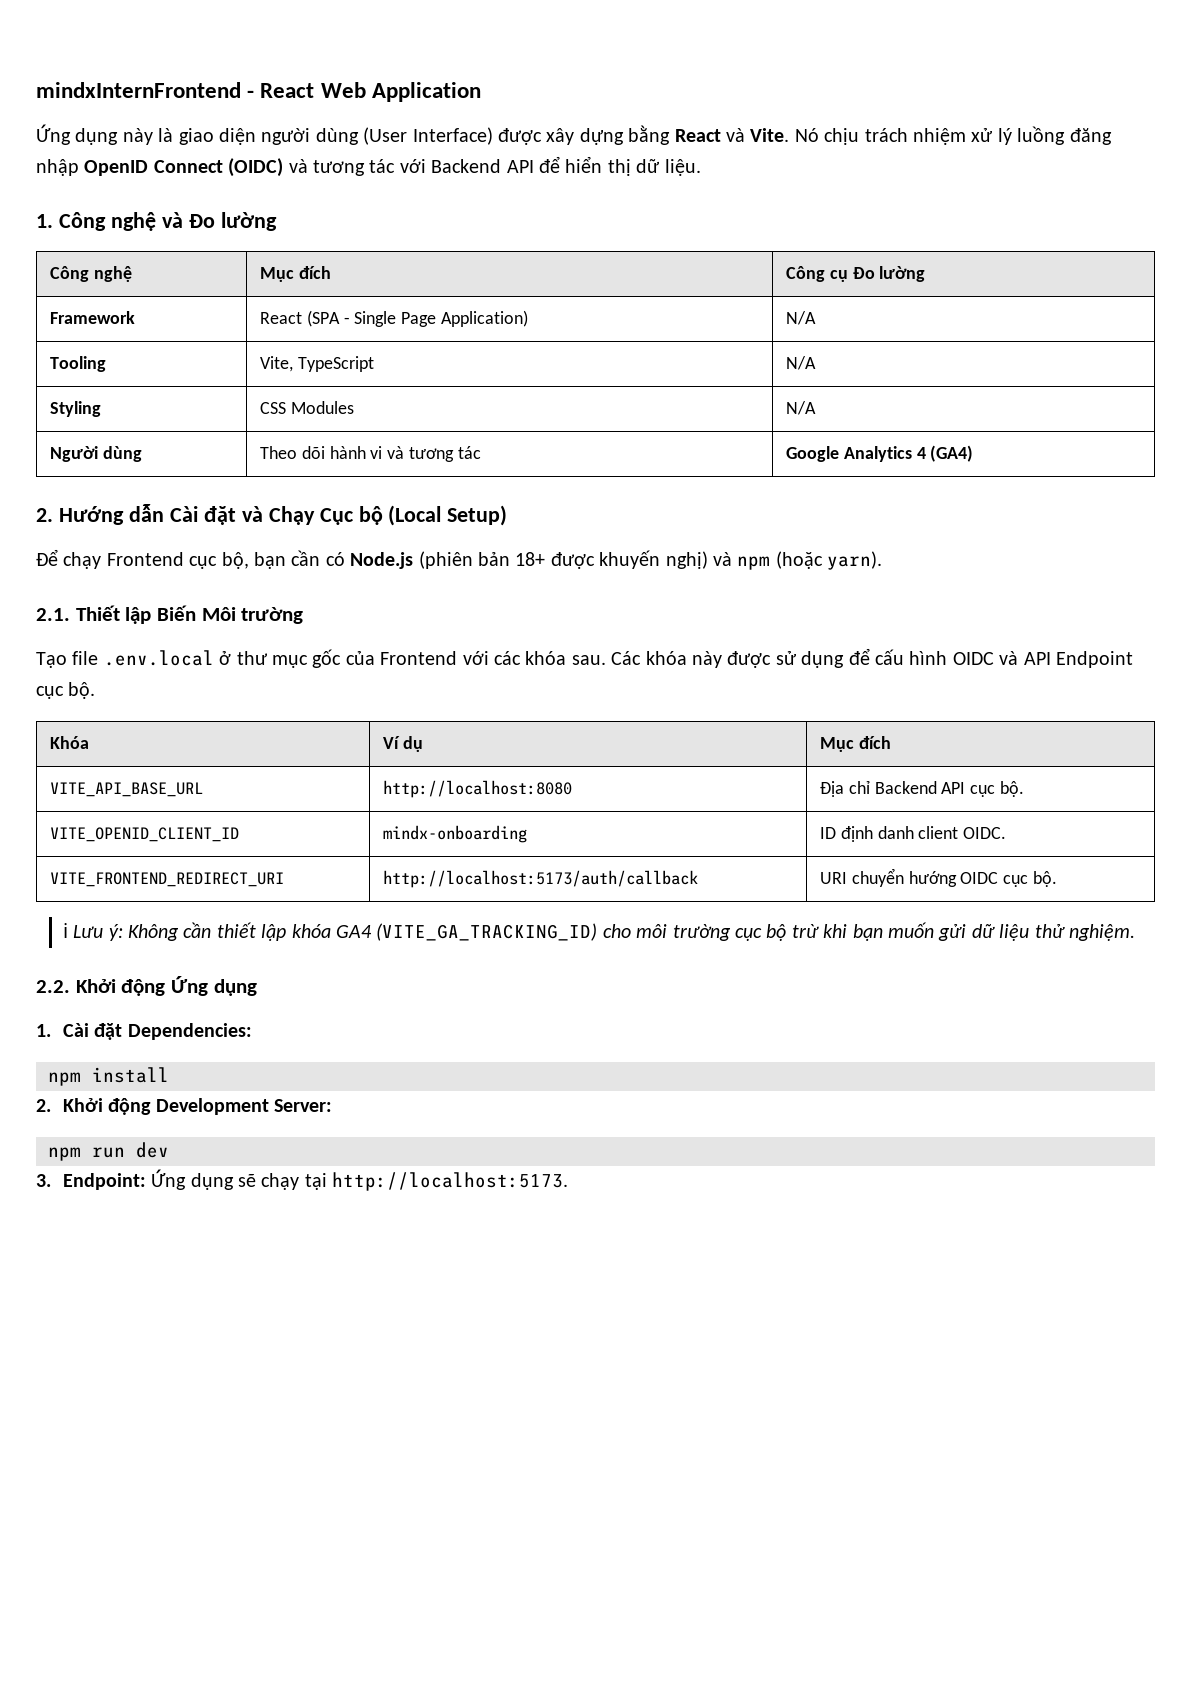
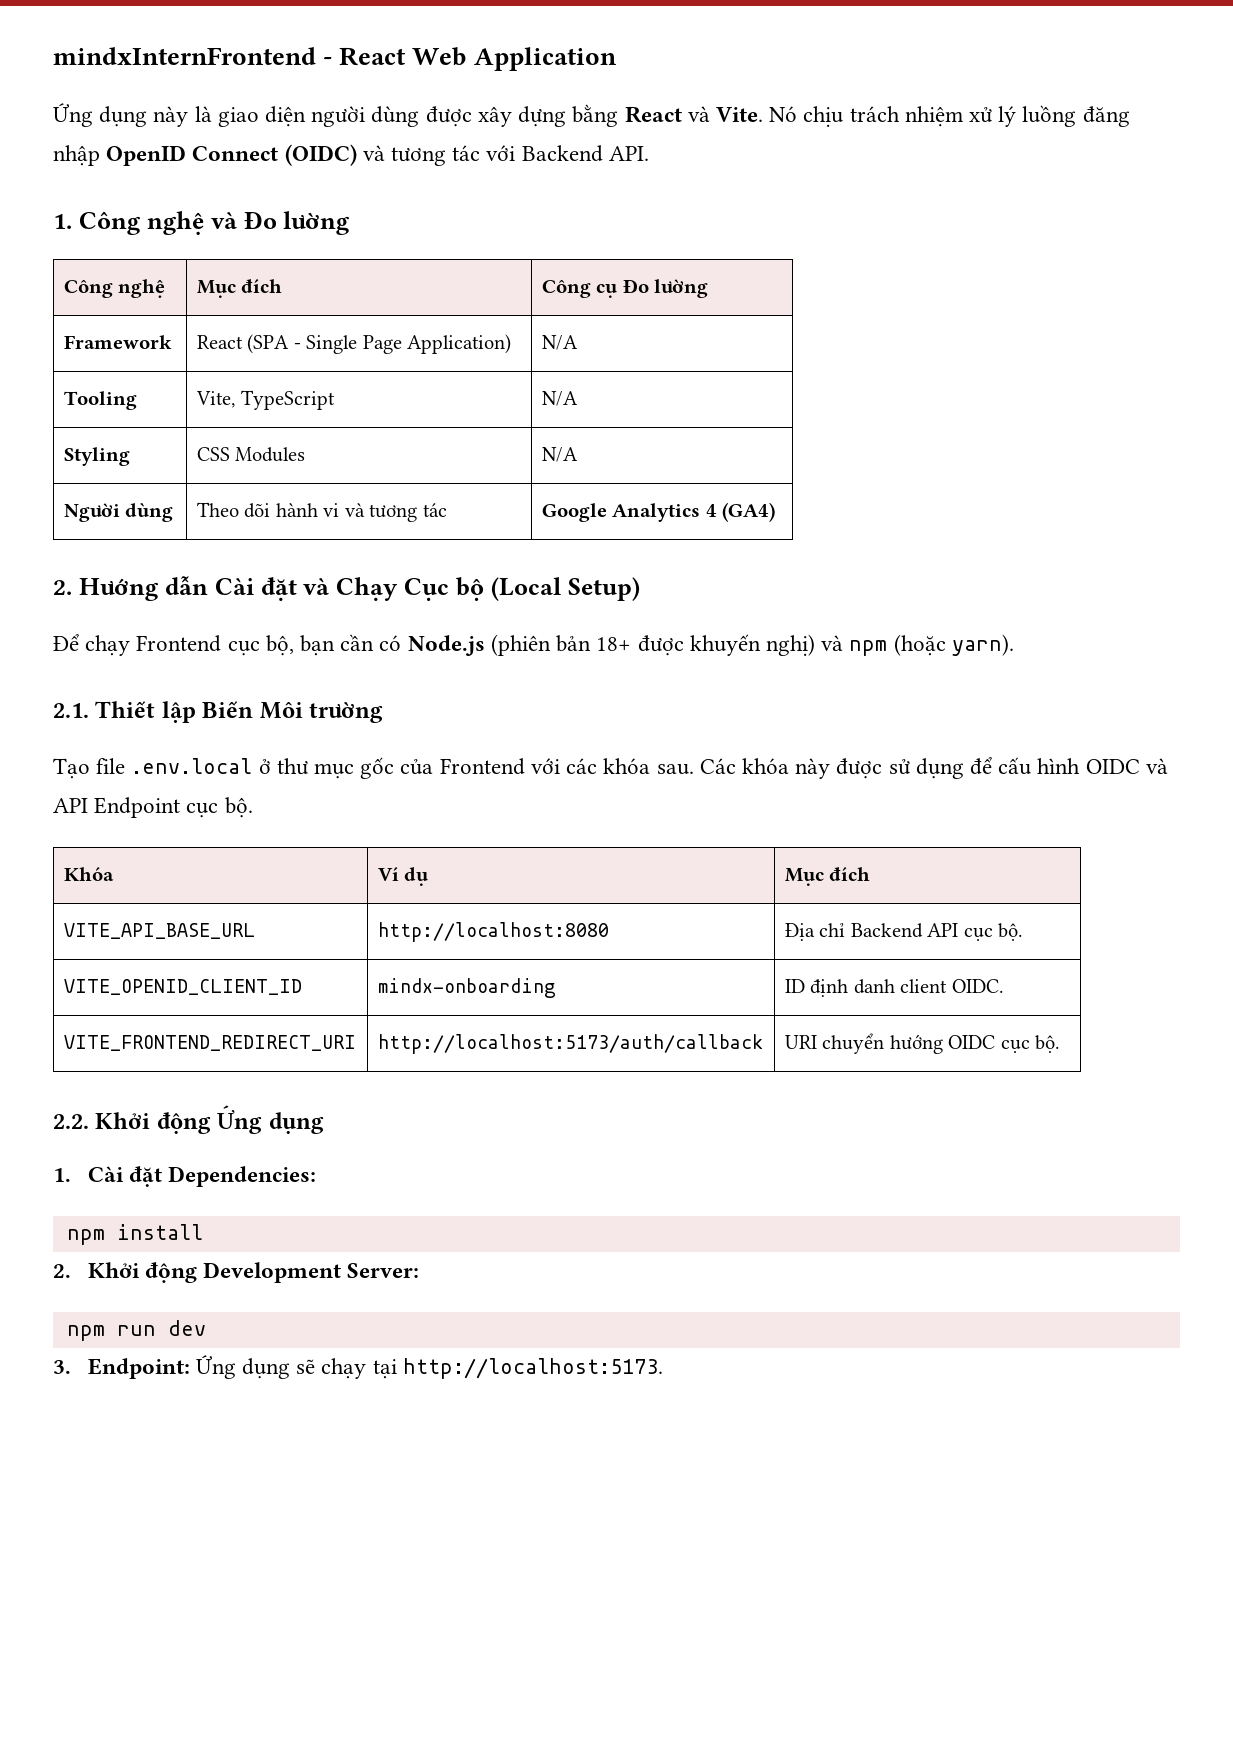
[363,127,493,145] (User Interface) -> (420, 116) none
[506,156,701,176] API để hiển thị dữ liệu. -> [608,146,649,161] API.
[62,922,1135,941] // ℹ Lưu ý: Không cần thiết lập khóa GA4 (VITE_GA_TRACKING_ID) cho môi trường cục bộ trừ khi bạn muốn gửi dữ liệu thử nghiệm. -> (1061, 1044) none

